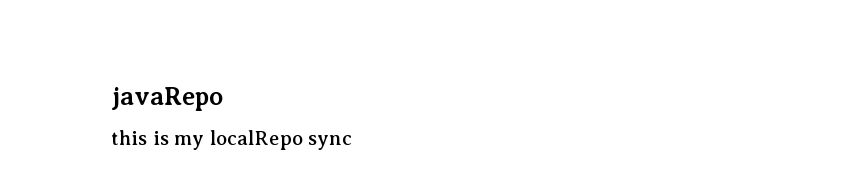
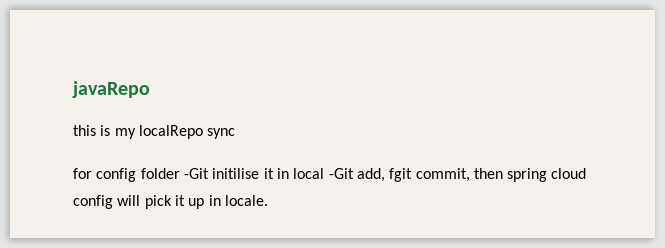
(353, 142) none -> [73,168,587,182] [73,195,268,209] // for config folder -Git initilise it in local -Git add, fgit commit, then spring cloud config will pick it up in locale.

